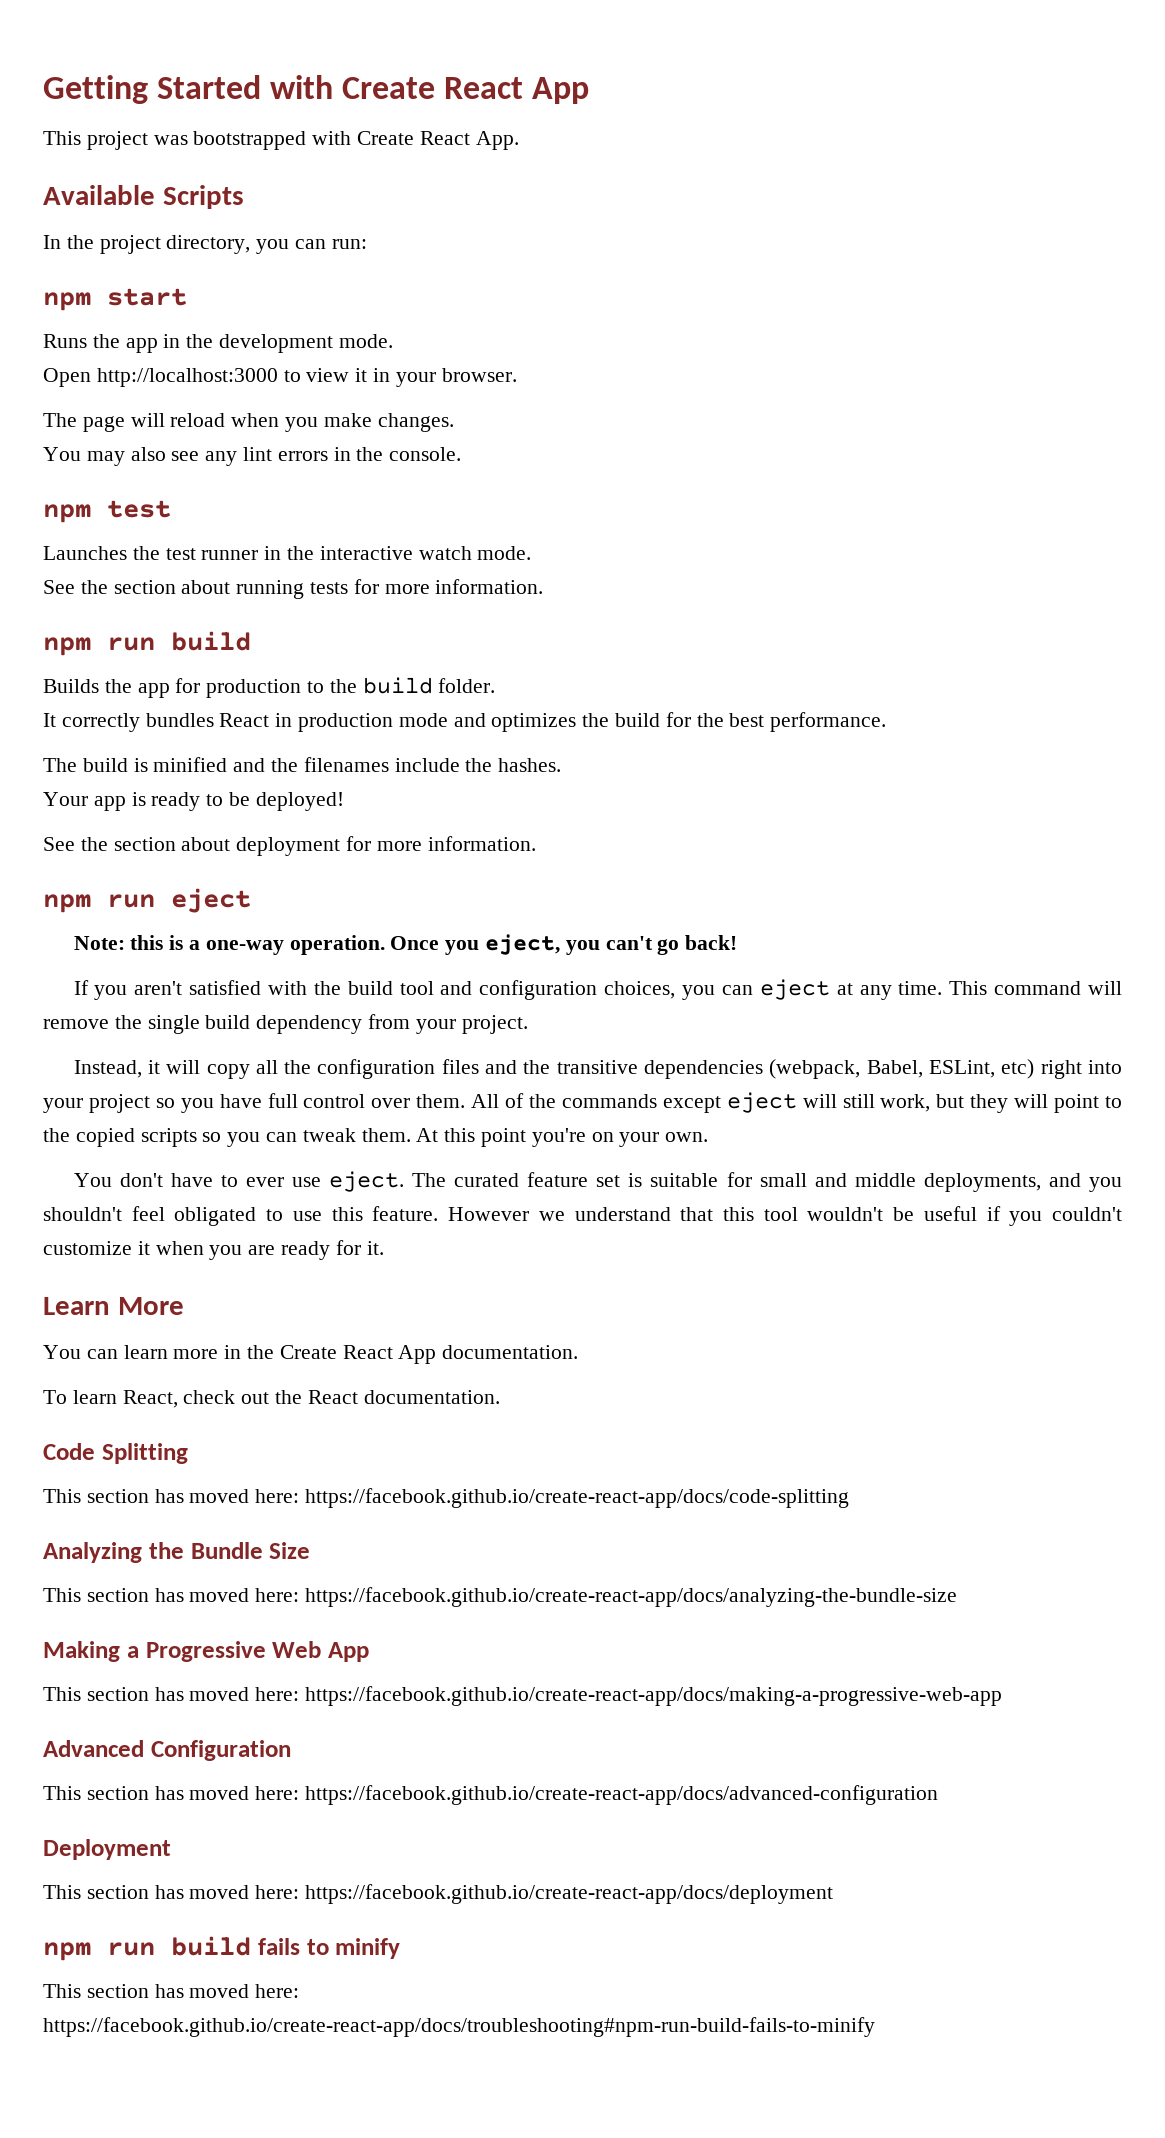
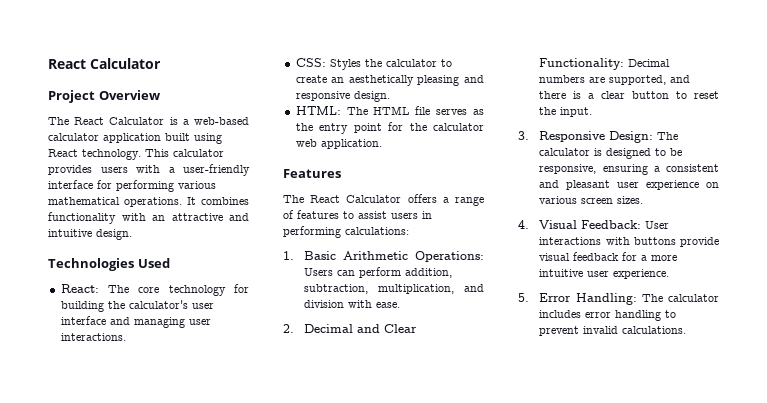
[43,75,590,104] [43,131,519,150] [43,185,244,209] [43,235,367,254] [43,288,187,311] [43,334,393,353] [43,368,517,387] [43,413,454,432] [43,447,462,466] [43,500,171,523] [43,546,532,560] [43,579,544,599] [43,631,251,656] [43,677,496,698] [43,712,887,732] [43,757,562,772] [43,792,344,811] [43,836,536,856] [43,888,251,913] [73,934,738,955] [73,979,1122,1000] [43,1014,528,1034] [73,1059,1122,1079] [43,1092,1122,1113] [43,1128,709,1147] [73,1171,1123,1192] [43,1206,1122,1226] [43,1240,384,1260] [43,1297,184,1315] [43,1345,579,1364] [43,1390,500,1408] [43,1443,188,1464] [43,1488,850,1508] [43,1542,311,1563] [43,1587,958,1607] [43,1641,369,1662] [43,1686,1003,1706] [43,1740,291,1761] [43,1785,939,1805] [43,1839,171,1860] [43,1884,834,1904] [43,1936,401,1961] [43,1984,300,1998] [43,2017,875,2037] Getting Started with Create React App // This project was bootstrapped with Create React App. // Available Scripts // In the project directory, you can run: // npm start // Runs the app in the development mode. // Open http://localhost:3000 to view it in your browser. // The page will reload when you make changes. // You may also see any lint errors in the console. // npm test // Launches the test runner in the interactive watch mode. // See the section about running tests for more information. // npm run build // Builds the app for production to the build folder. // It correctly bundles React in production mode and optimizes the build for the best performance. // The build is minified and the filenames include the hashes. // Your app is ready to be deployed! // See the section about deployment for more information. // npm run eject // Note: this is a one-way operation. Once you eject, you can't go back! // If you aren't satisfied with the build tool and configuration choices, you can eject at any time. This command will remove the single build dependency from your project. // Instead, it will copy all the configuration files and the transitive dependencies (webpack, Babel, ESLint, etc) right into your project so you have full control over them. All of the commands except eject will still work, but they will point to the copied scripts so you can tweak them. At this point you're on your own. // You don't have to ever use eject. The curated feature set is suitable for small and middle deployments, and you shouldn't feel obligated to use this feature. However we understand that this tool wouldn't be useful if you couldn't customize it when you are ready for it. // Learn More // You can learn more in the Create React App documentation. // To learn React, check out the React documentation. // Code Splitting // This section has moved here: https://facebook.github.io/create-react-app/docs/code-splitting // Analyzing the Bundle Size // This section has moved here: https://facebook.github.io/create-react-app/docs/analyzing-the-bundle-size // Making a Progressive Web App // This section has moved here: https://facebook.github.io/create-react-app/docs/making-a-progressive-web-app // Advanced Configuration // This section has moved here: https://facebook.github.io/create-react-app/docs/advanced-configuration // Deployment // This section has moved here: https://facebook.github.io/create-react-app/docs/deployment // npm run build fails to minify // This section has moved here: https://facebook.github.io/create-react-app/docs/troubleshooting#npm-run-build-fails-to-minify -> [48,58,161,69] [48,90,160,103] [48,117,249,125] [48,133,222,144] [48,149,224,160] [48,164,250,176] [48,180,216,192] [48,197,249,207] [48,212,249,224] [48,229,132,240] [48,258,170,271] [60,284,249,296] [60,300,214,312] [60,316,211,328] [60,333,126,341] [295,58,452,70] [295,75,484,86] [295,91,390,102] [295,106,484,115] [295,122,484,134] [295,139,382,149] [283,169,341,178] [283,194,484,206] [283,210,432,219] [283,226,409,238] [283,251,484,262] [304,267,453,278] [304,284,484,294] [304,300,401,308] [283,324,418,333] [539,58,671,70] [539,75,691,85] [539,91,719,99] [539,107,593,117] [518,131,679,143] [539,148,683,159] [539,164,719,175] [539,180,719,190] [539,196,644,204] [518,220,670,229] [539,237,719,247] [539,252,678,261] [539,269,670,279] [518,293,719,305] [539,310,677,321] [539,326,687,336] React Calculator // Project Overview // The React Calculator is a web-based calculator application built using React technology. This calculator provides users with a user-friendly interface for performing various mathematical operations. It combines functionality with an attractive and intuitive design. // Technologies Used // React: The core technology for building the calculator's user interface and managing user interactions. // CSS: Styles the calculator to create an aesthetically pleasing and responsive design. // HTML: The HTML file serves as the entry point for the calculator web application. // Features // The React Calculator offers a range of features to assist users in performing calculations: // 1. Basic Arithmetic Operations: Users can perform addition, subtraction, multiplication, and division with ease. // 2. Decimal and Clear Functionality: Decimal numbers are supported, and there is a clear button to reset the input. // 3. Responsive Design: The calculator is designed to be responsive, ensuring a consistent and pleasant user experience on various screen sizes. // 4. Visual Feedback: User interactions with buttons provide visual feedback for a more intuitive user experience. // 5. Error Handling: The calculator includes error handling to prevent invalid calculations.

